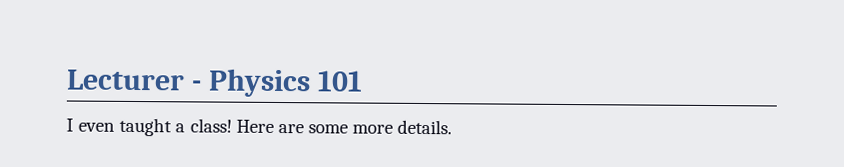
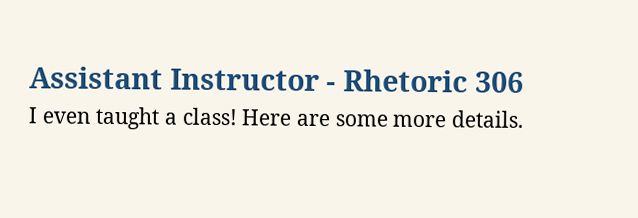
[66,68,364,98] Lecturer - Physics 101 -> [29,66,524,93] Assistant Instructor - Rhetoric 306

